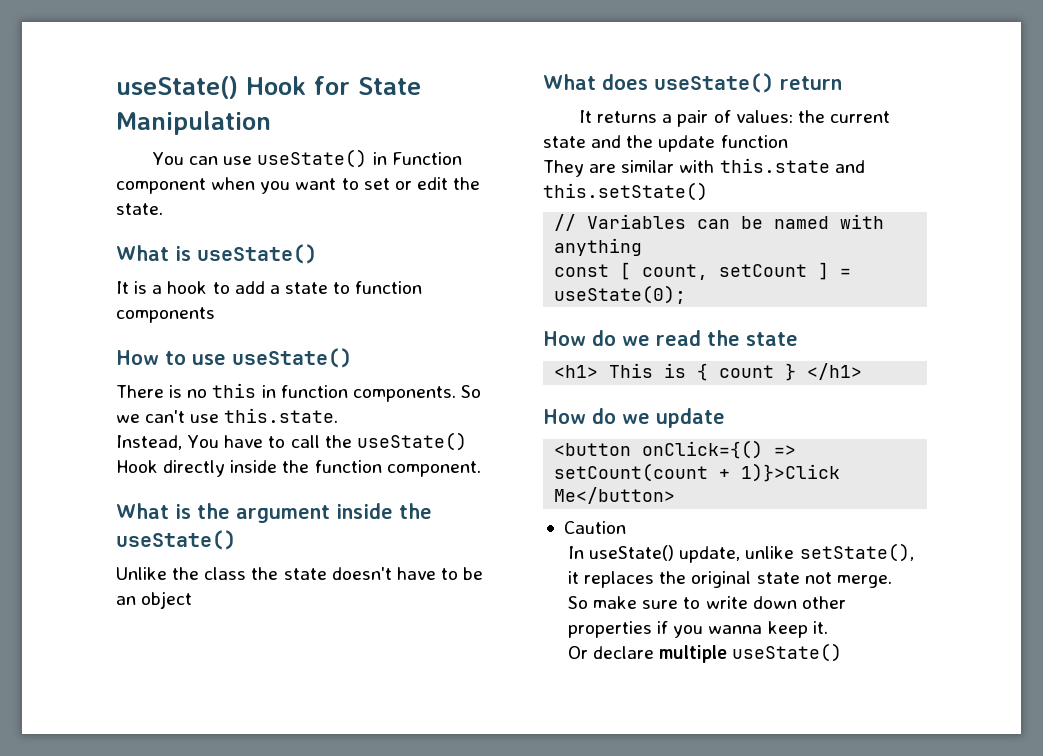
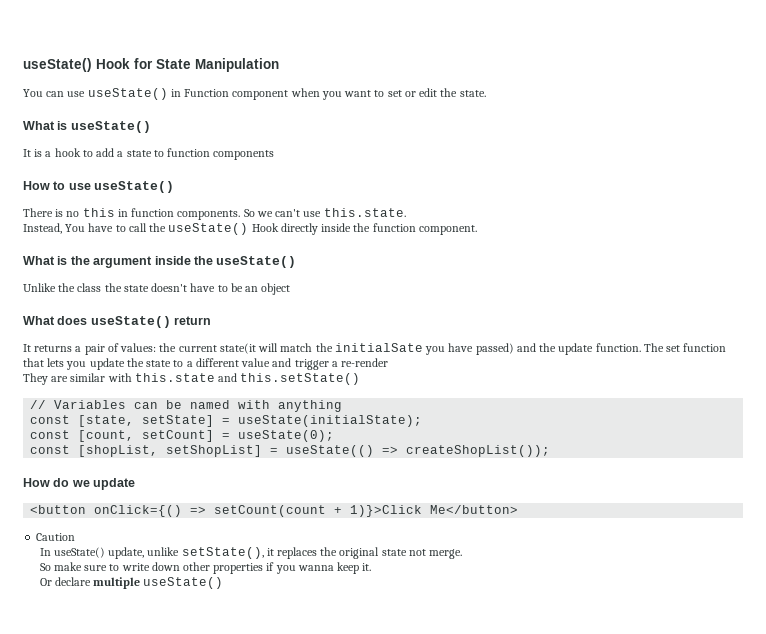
[543,135,788,152] state and the update function -> [219,343,727,355] [23,358,389,370] state(it will match the initialSate you have passed) and the update function. The set function that lets you update the state to a different value and trigger a re-render
[620,262,852,280] [554,285,687,304] [543,330,798,346] [554,363,863,381] [ count, setCount ] = useState(0); // How do we read the state // <h1> This is { count } </h1> -> [78,415,423,427] [30,430,335,442] [30,445,551,457] [state, setState] = useState(initialState); // const [count, setCount] = useState(0); // const [shopList, setShopList] = useState(() => createShopList());

